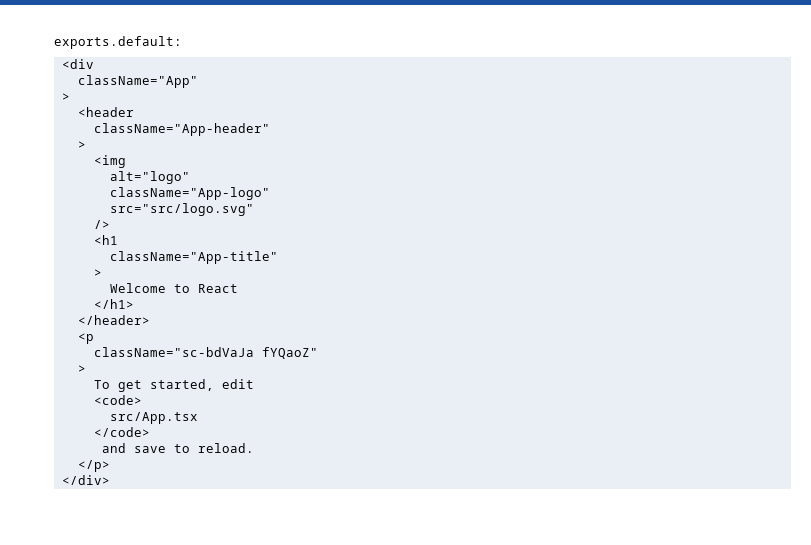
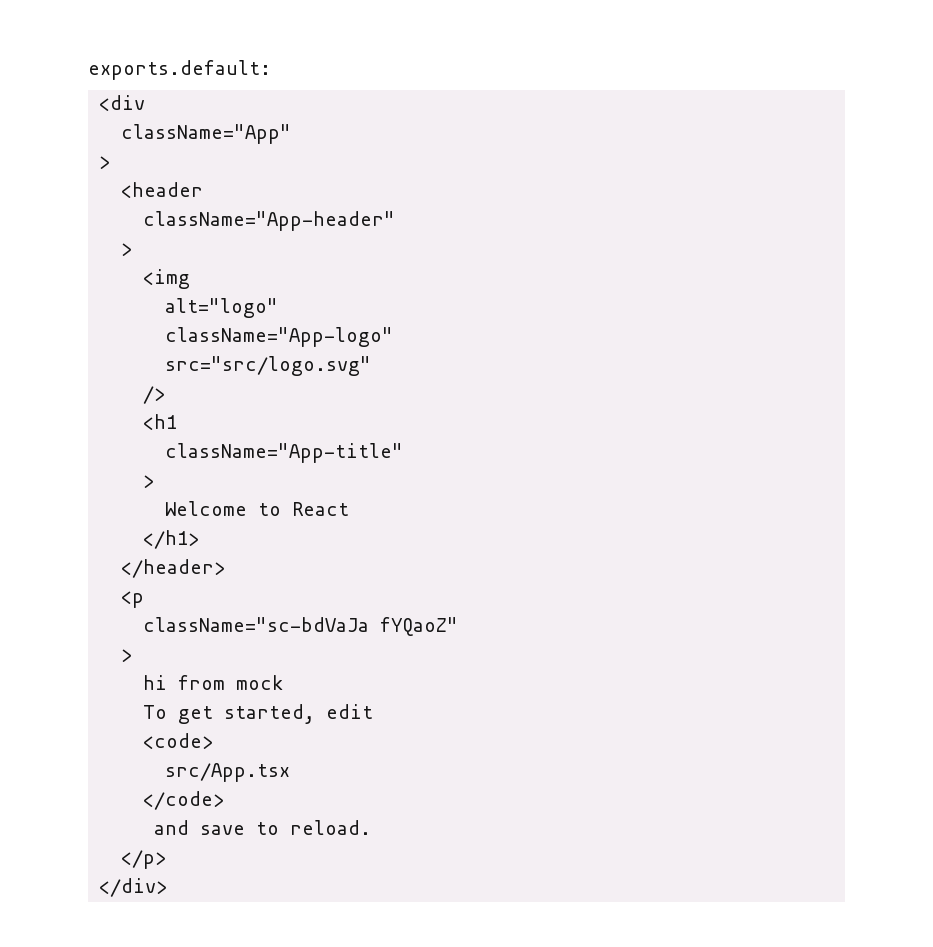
(86, 369) none -> [143,675,284,690] // hi from mock

